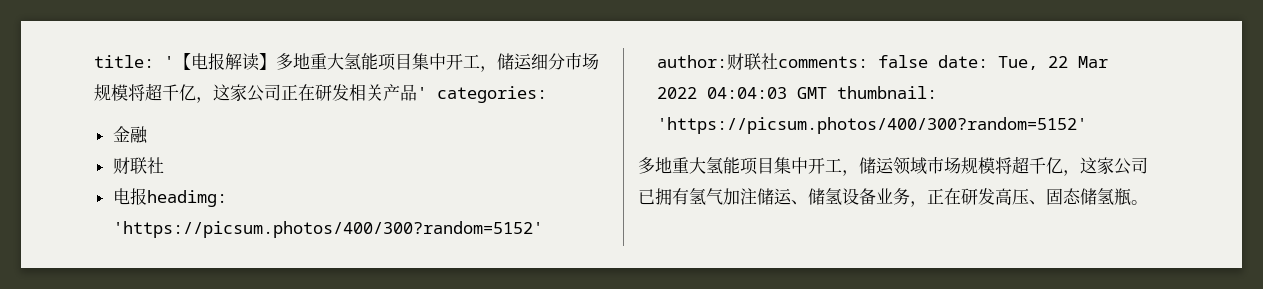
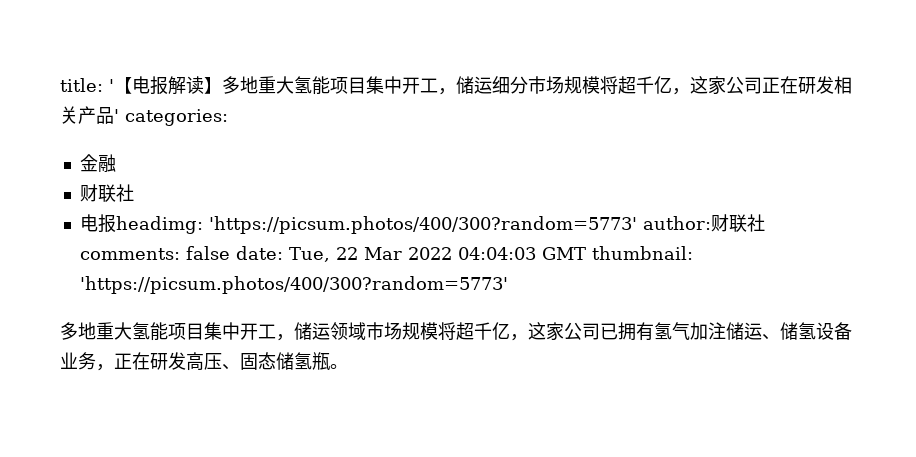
[112,221,543,238] 'https://picsum.photos/400/300?random=5152' -> [208,216,637,234] 'https://picsum.photos/400/300?random=5773'
[656,117,1087,134] 'https://picsum.photos/400/300?random=5152' -> [79,276,508,294] 'https://picsum.photos/400/300?random=5773'

